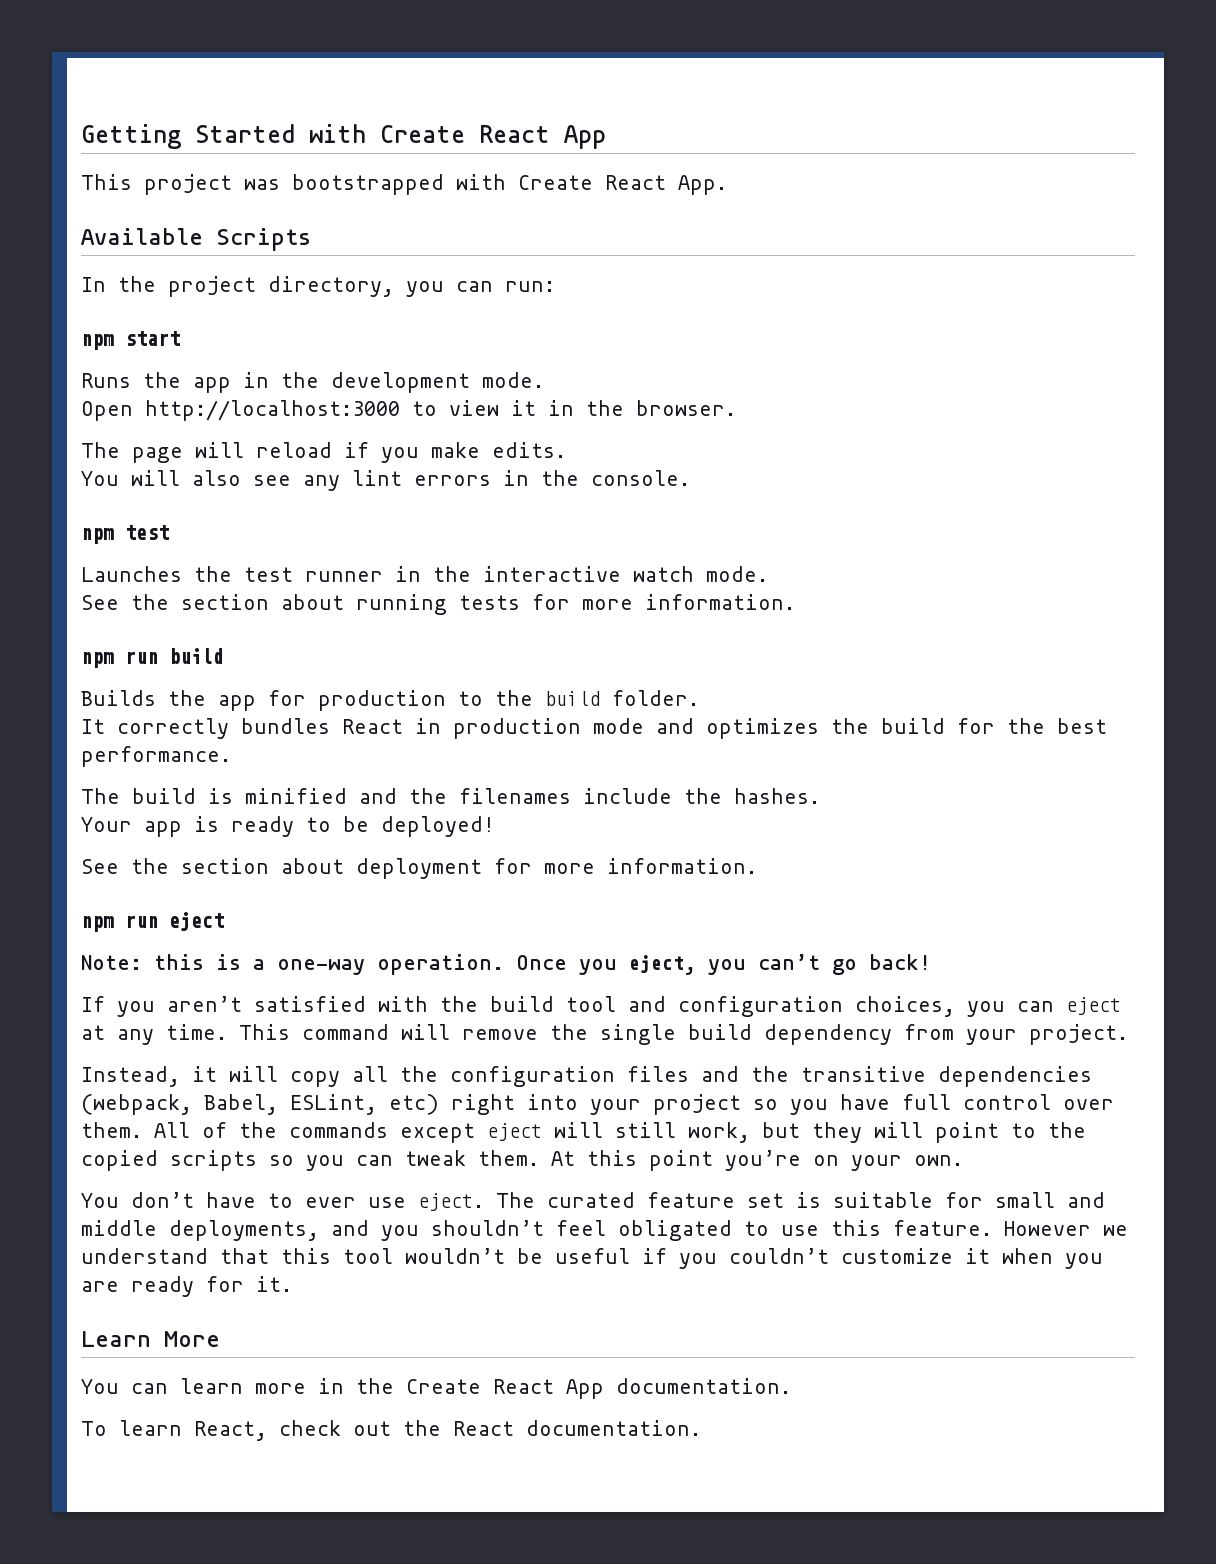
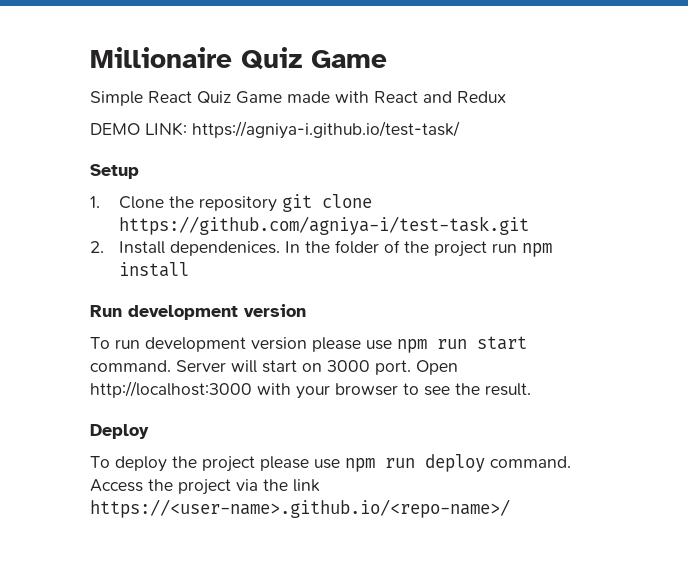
[81,124,606,149] [81,174,727,195] [81,228,311,251] [81,276,555,297] [81,331,180,350] [81,372,544,393] [81,400,736,421] [81,442,566,463] [81,470,690,491] [81,525,169,544] [81,566,768,582] [81,594,795,615] [81,648,224,668] [81,690,699,711] [81,718,1107,739] [81,746,231,767] [81,788,820,804] [81,816,495,837] [81,858,757,879] [81,912,224,932] [81,954,931,975] [81,996,1121,1017] [81,1024,1128,1045] [81,1066,1092,1087] [81,1094,1114,1115] [81,1122,1086,1143] [81,1150,963,1171] [81,1192,1105,1211] [81,1220,1128,1241] [81,1248,1103,1269] [81,1276,292,1297] [81,1331,220,1347] [81,1378,791,1399] [81,1420,701,1441] Getting Started with Create React App // This project was bootstrapped with Create React App. // Available Scripts // In the project directory, you can run: // npm start // Runs the app in the development mode. // Open http://localhost:3000 to view it in the browser. // The page will reload if you make edits. // You will also see any lint errors in the console. // npm test // Launches the test runner in the interactive watch mode. // See the section about running tests for more information. // npm run build // Builds the app for production to the build folder. // It correctly bundles React in production mode and optimizes the build for the best performance. // The build is minified and the filenames include the hashes. // Your app is ready to be deployed! // See the section about deployment for more information. // npm run eject // Note: this is a one-way operation. Once you eject, you can’t go back! // If you aren’t satisfied with the build tool and configuration choices, you can eject at any time. This command will remove the single build dependency from your project. // Instead, it will copy all the configuration files and the transitive dependencies (webpack, Babel, ESLint, etc) right into your project so you have full control over them. All of the commands except eject will still work, but they will point to the copied scripts so you can tweak them. At this point you’re on your own. // You don’t have to ever use eject. The curated feature set is suitable for small and middle deployments, and you shouldn’t feel obligated to use this feature. However we understand that this tool wouldn’t be useful if you couldn’t customize it when you are ready for it. // Learn More // You can learn more in the Create React App documentation. // To learn React, check out the React documentation. -> [90,47,387,70] [90,91,506,106] [90,121,460,139] [90,164,139,179] [90,194,372,212] [118,216,529,235] [90,240,552,257] [118,262,189,277] [90,304,306,320] [90,336,527,353] [90,360,458,375] [90,381,531,399] [90,424,149,439] [90,454,571,472] [90,479,320,495] [90,499,510,518] Millionaire Quiz Game // Simple React Quiz Game made with React and Redux // DEMO LINK: https://agniya-i.github.io/test-task/ // Setup // 1. Clone the repository git clone https://github.com/agniya-i/test-task.git // 2. Install dependenices. In the folder of the project run npm install // Run development version // To run development version please use npm run start command. Server will start on 3000 port. Open http://localhost:3000 with your browser to see the result. // Deploy // To deploy the project please use npm run deploy command. Access the project via the link https://<user-name>.github.io/<repo-name>/

